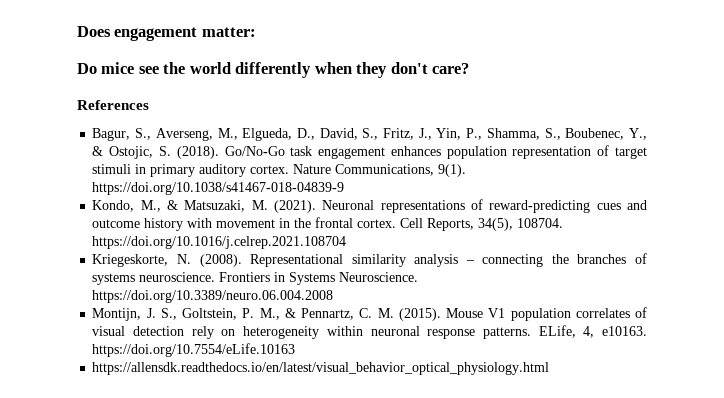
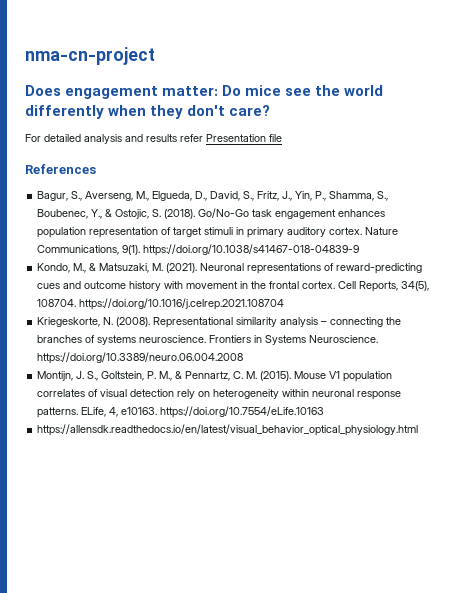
(77, 31) none -> [25,47,155,65] nma-cn-project //
(256, 32) // -> (219, 91) none
(470, 68) none -> [25,134,282,144] // For detailed analysis and results refer Presentation file

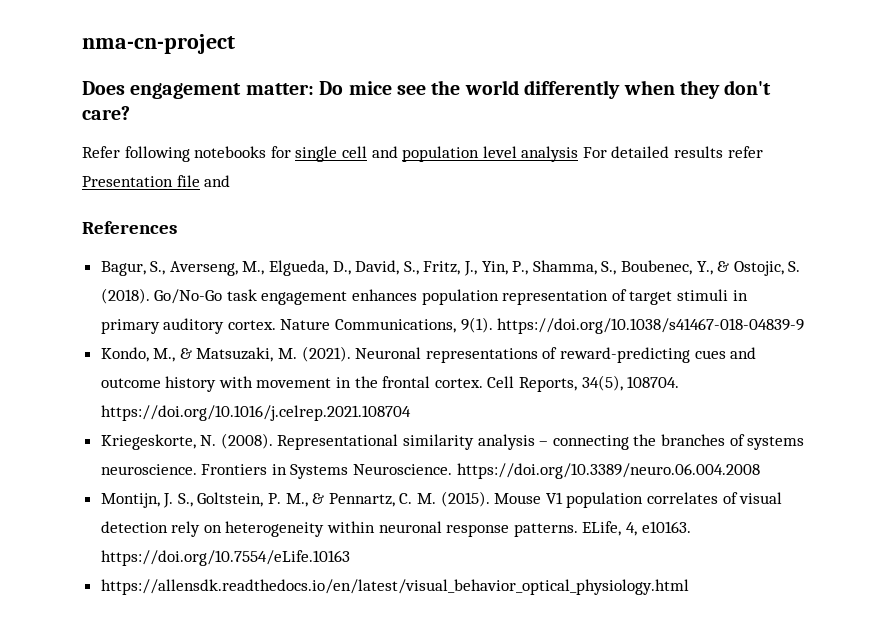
[25,134,143,144] For detailed analysis and -> [82,146,670,162] Refer following notebooks for single cell and population level analysis For detailed
(282, 138) none -> [204,175,231,187] and

